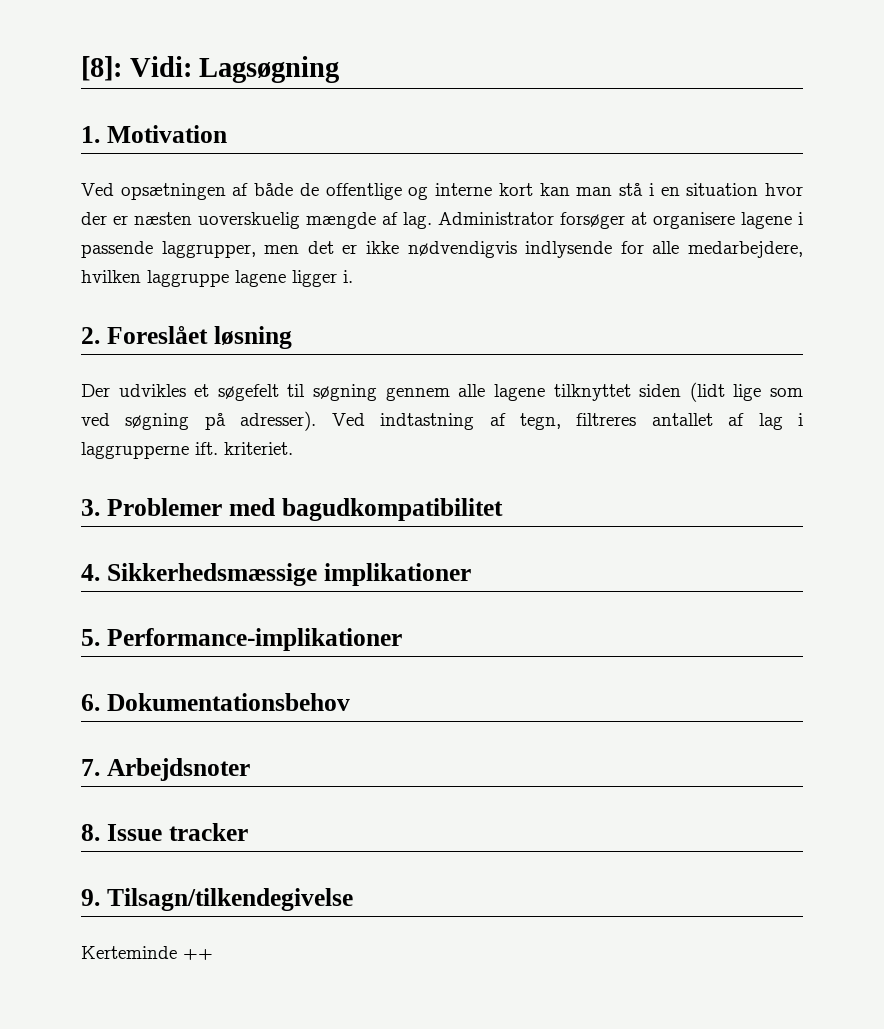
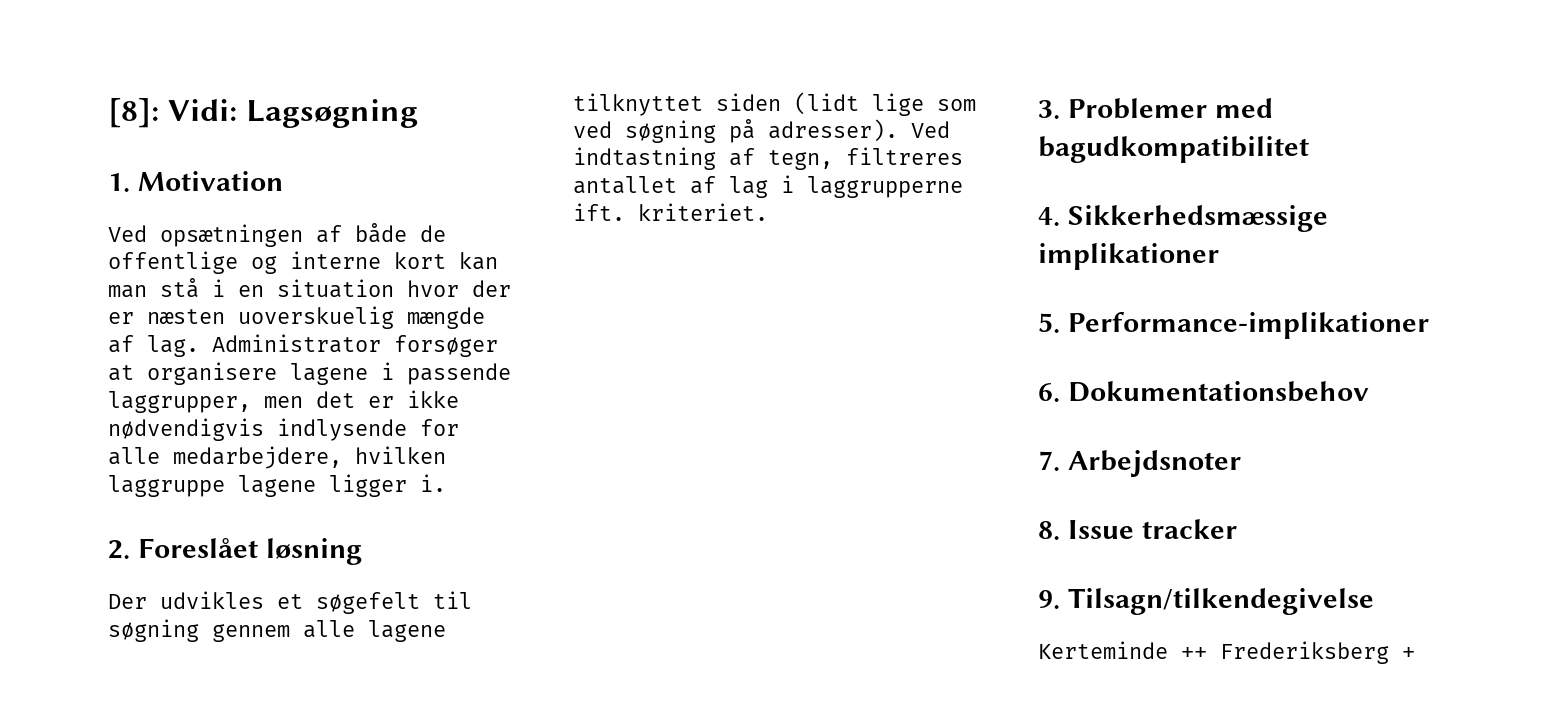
(213, 954) none -> [1220,641,1415,664] Frederiksberg +

